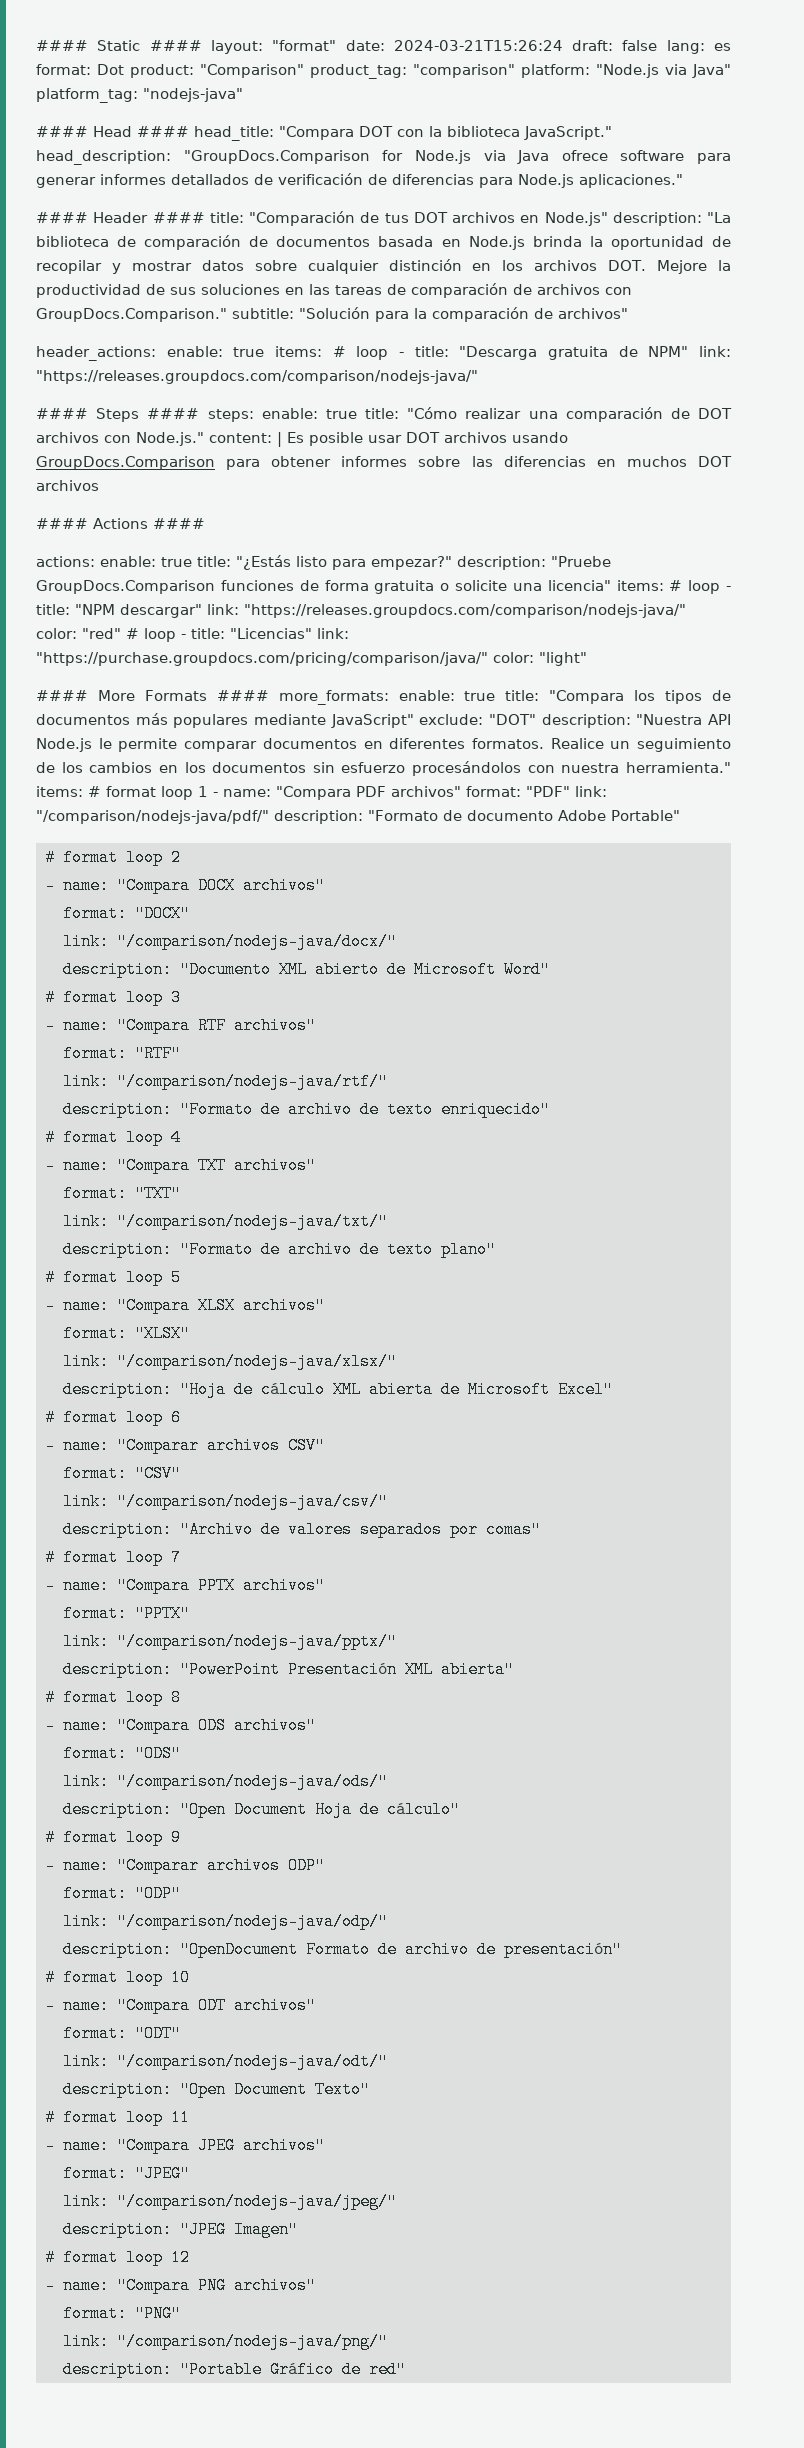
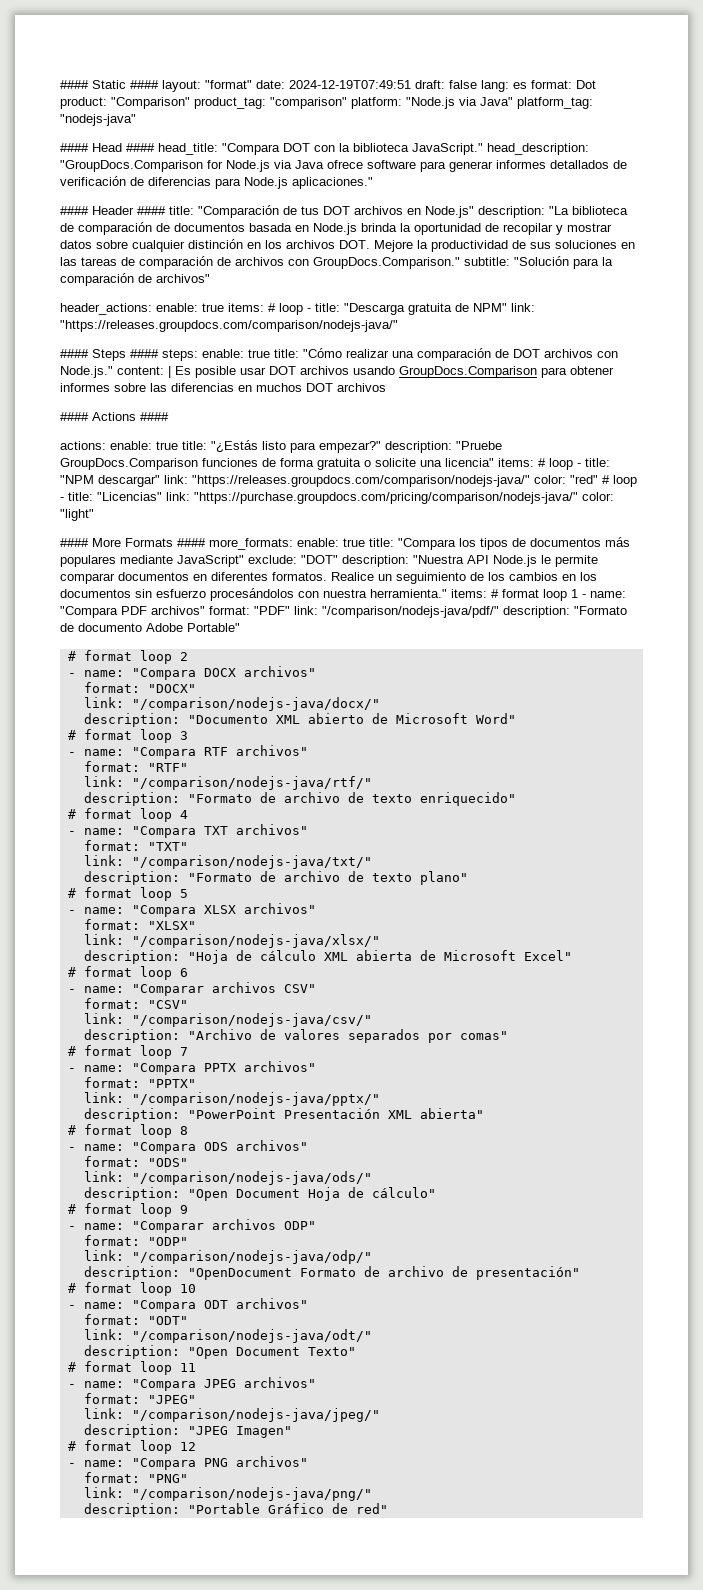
[393,40,563,51] 2024-03-21T15:26:24 -> [289,80,411,89] 2024-12-19T07:49:51
[36,652,488,666] "https://purchase.groupdocs.com/pricing/comparison/java/" -> [194,492,578,504] "https://purchase.groupdocs.com/pricing/comparison/nodejs-java/"

